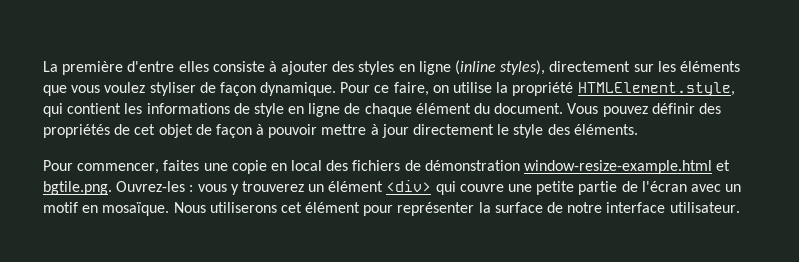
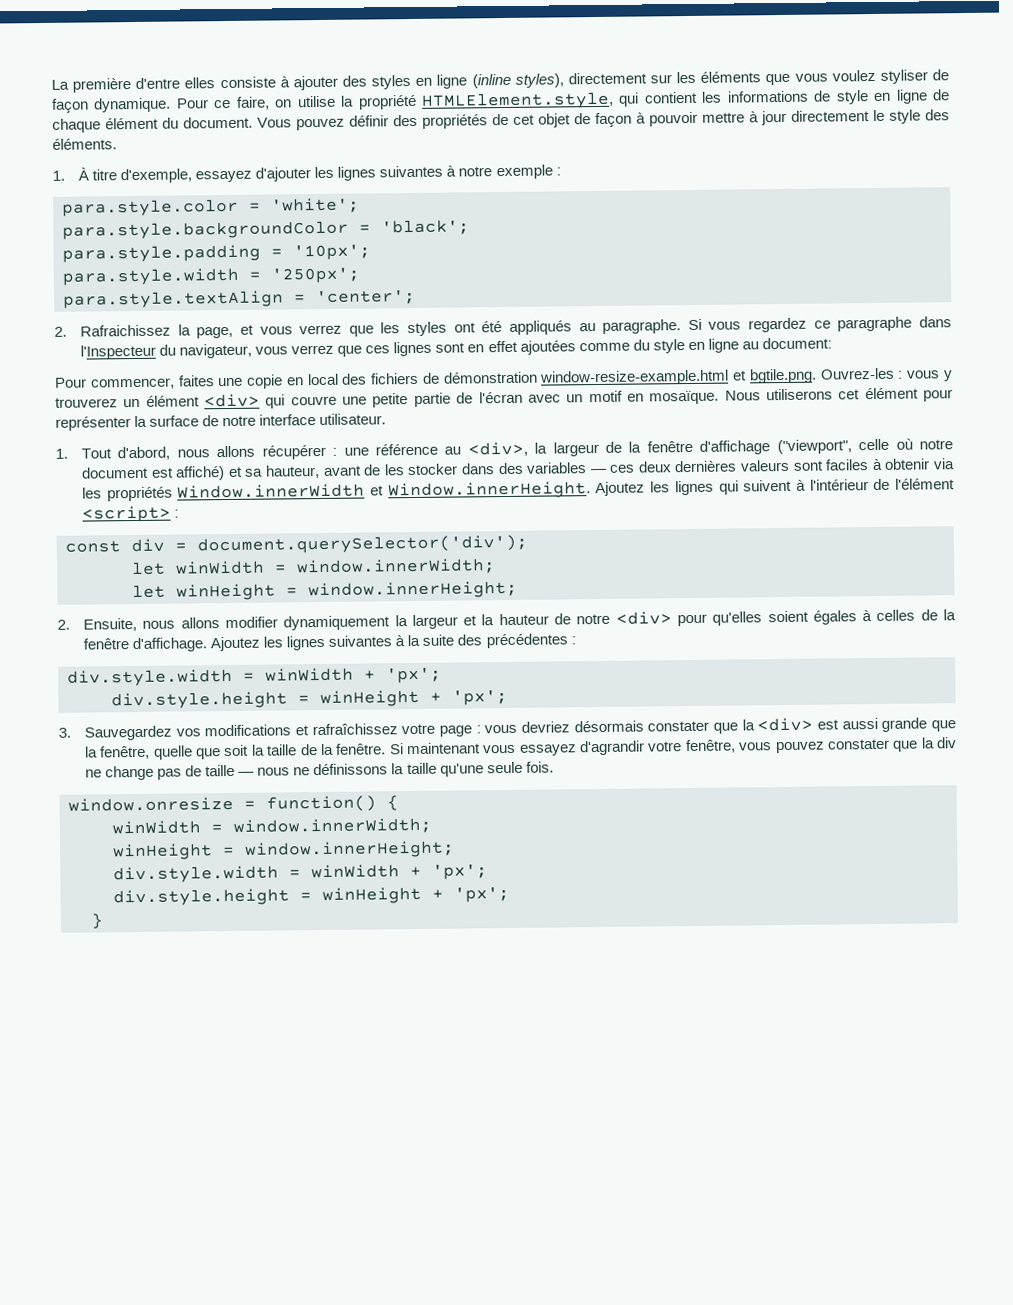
(638, 129) none -> [52,164,561,184] [62,197,360,217] [62,219,470,240] [62,244,371,263] [62,267,360,286] [63,289,416,309] [54,316,953,339] [80,337,832,360] // 1. À titre d'exemple, essayez d'ajouter les lignes suivantes à notre exemple : // para.style.color = 'white'; // para.style.backgroundColor = 'black'; // para.style.padding = '10px'; // para.style.width = '250px'; // para.style.textAlign = 'center'; // 2. Rafraichissez la page, et vous verrez que les styles ont été appliqués au paragraphe. Si vous regardez ce paragraphe dans l'Inspecteur du navigateur, vous verrez que ces lignes sont en effet ajoutées comme du style en ligne au document:
(740, 207) none -> [55,438,953,461] [81,458,955,481] [82,478,956,502] [82,505,180,523] [65,534,528,555] [131,558,496,576] [132,580,518,601] [57,609,956,632] [83,633,576,653] [67,667,442,687] [111,689,508,710] [58,717,957,741] [84,737,957,760] [85,761,554,781] [68,795,399,813] [112,817,432,835] [113,840,455,861] [113,864,488,884] [113,886,510,907] [91,913,103,929] // 1. Tout d'abord, nous allons récupérer : une référence au <div>, la largeur de la fenêtre d'affichage ("viewport", celle où notre document est affiché) et sa hauteur, avant de les stocker dans des variables — ces deux dernières valeurs sont faciles à obtenir via les propriétés Window.innerWidth et Window.innerHeight. Ajoutez les lignes qui suivent à l'intérieur de l'élément <script> : // const div = document.querySelector('div'); // let winWidth = window.innerWidth; // let winHeight = window.innerHeight; // 2. Ensuite, nous allons modifier dynamiquement la largeur et la hauteur de notre <div> pour qu'elles soient égales à celles de la fenêtre d'affichage. Ajoutez les lignes suivantes à la suite des précédentes : // div.style.width = winWidth + 'px'; // div.style.height = winHeight + 'px'; // 3. Sauvegardez vos modifications et rafraîchissez votre page : vous devriez désormais constater que la <div> est aussi grande que la fenêtre, quelle que soit la taille de la fenêtre. Si maintenant vous essayez d'agrandir votre fenêtre, vous pouvez constater que la div ne change pas de taille — nous ne définissons la taille qu'une seule fois. // window.onresize = function() { // winWidth = window.innerWidth; // winHeight = window.innerHeight; // div.style.width = winWidth + 'px'; // div.style.height = winHeight + 'px'; // }

